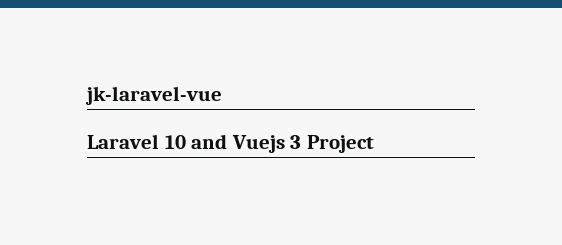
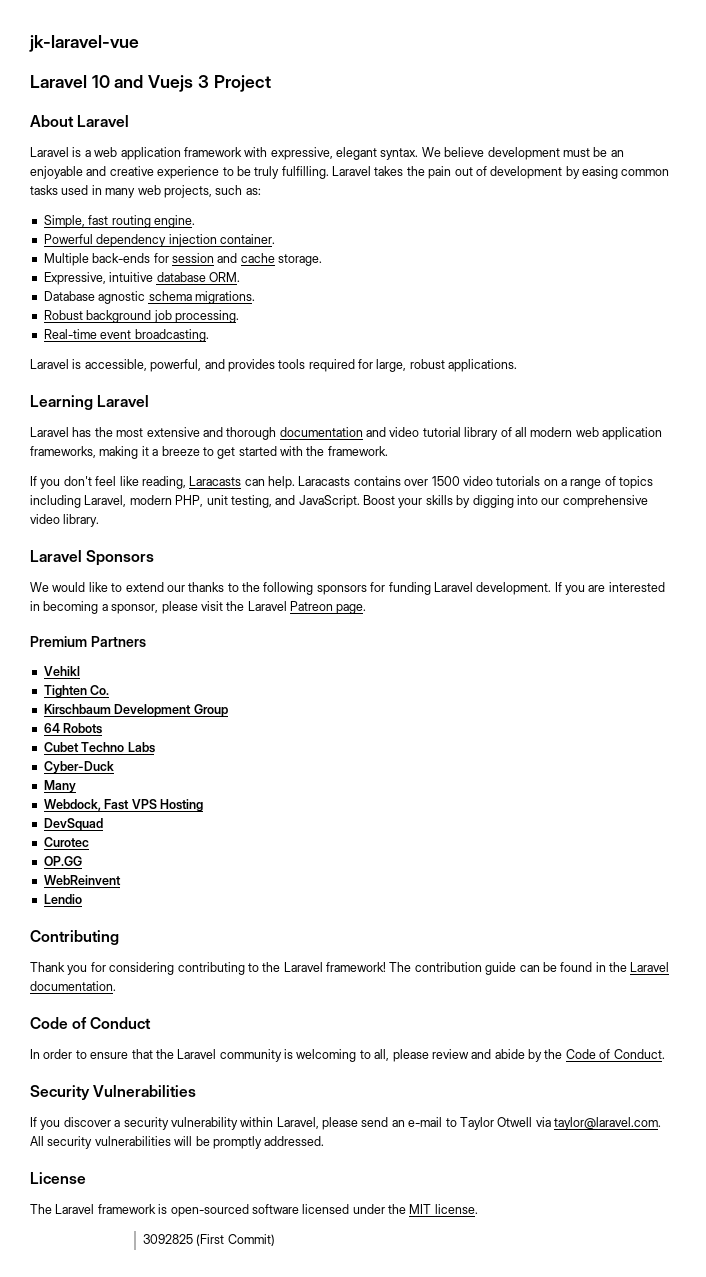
(374, 144) none -> [30,115,130,127] [30,147,624,160] [30,166,670,179] [30,185,261,198] [43,215,195,228] [43,234,275,247] [43,253,322,266] [43,272,240,285] [43,291,255,304] [43,310,239,323] [43,329,209,342] [30,359,518,372] [30,395,150,410] [30,427,662,440] [30,446,388,459] [30,476,654,489] [30,495,648,508] [30,514,100,527] [30,550,155,566] [30,582,665,595] [30,601,367,614] [30,636,146,647] [43,666,80,676] [43,685,110,698] [43,704,228,717] [43,723,103,734] [43,742,155,753] [43,761,114,774] [43,780,76,793] [43,799,203,812] [43,818,103,831] [43,837,89,847] [43,856,82,866] [43,875,121,885] [43,894,82,904] [30,930,119,945] [30,962,670,975] [30,981,116,991] [30,1017,152,1029] [30,1049,665,1062] [30,1085,197,1100] [30,1117,661,1130] [30,1136,325,1149] [30,1172,86,1184] [30,1204,478,1217] [143,1234,275,1246] // About Laravel // Laravel is a web application framework with expressive, elegant syntax. We believe development must be an enjoyable and creative experience to be truly fulfilling. Laravel takes the pain out of development by easing common tasks used in many web projects, such as: // Simple, fast routing engine. // Powerful dependency injection container. // Multiple back-ends for session and cache storage. // Expressive, intuitive database ORM. // Database agnostic schema migrations. // Robust background job processing. // Real-time event broadcasting. // Laravel is accessible, powerful, and provides tools required for large, robust applications. // Learning Laravel // Laravel has the most extensive and thorough documentation and video tutorial library of all modern web application frameworks, making it a breeze to get started with the framework. // If you don't feel like reading, Laracasts can help. Laracasts contains over 1500 video tutorials on a range of topics including Laravel, modern PHP, unit testing, and JavaScript. Boost your skills by digging into our comprehensive video library. // Laravel Sponsors // We would like to extend our thanks to the following sponsors for funding Laravel development. If you are interested in becoming a sponsor, please visit the Laravel Patreon page. // Premium Partners // Vehikl // Tighten Co. // Kirschbaum Development Group // 64 Robots // Cubet Techno Labs // Cyber-Duck // Many // Webdock, Fast VPS Hosting // DevSquad // Curotec // OP.GG // WebReinvent // Lendio // Contributing // Thank you for considering contributing to the Laravel framework! The contribution guide can be found in the Laravel documentation. // Code of Conduct // In order to ensure that the Laravel community is welcoming to all, please review and abide by the Code of Conduct. // Security Vulnerabilities // If you discover a security vulnerability within Laravel, please send an e-mail to Taylor Otwell via taylor@laravel.com. All security vulnerabilities will be promptly addressed. // License // The Laravel framework is open-sourced software licensed under the MIT license. // 3092825 (First Commit)

